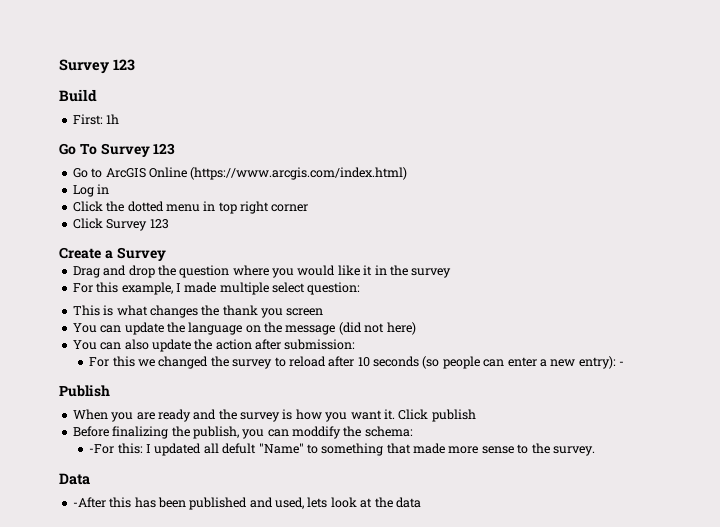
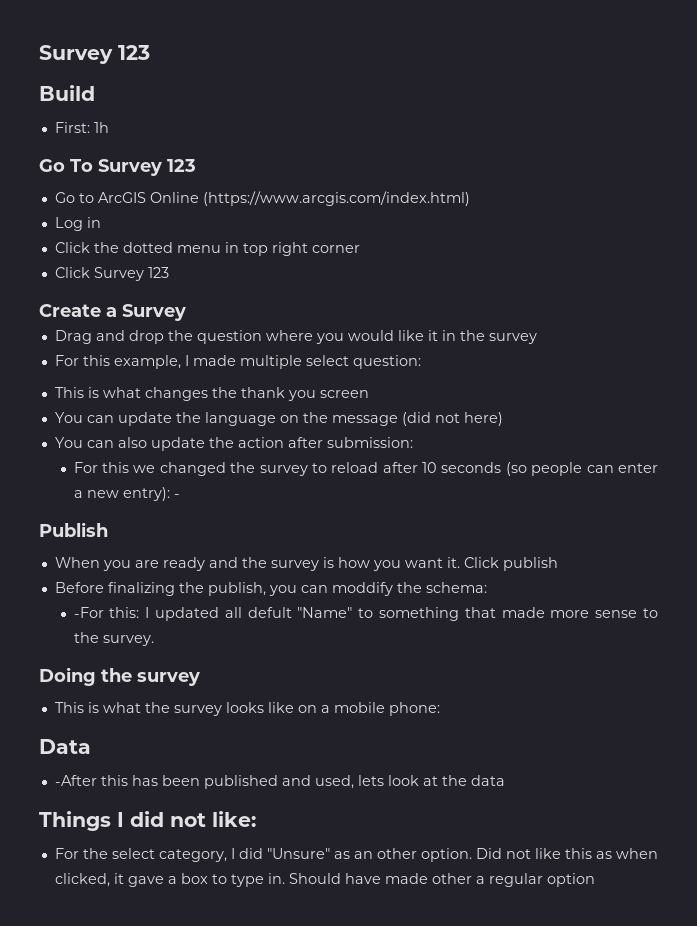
(595, 451) none -> [39,667,200,686] [54,702,440,716] // Doing the survey // This is what the survey looks like on a mobile phone:
(421, 502) none -> [39,811,256,831] [54,848,658,862] [54,873,595,887] // Things I did not like: // For the select category, I did "Unsure" as an other option. Did not like this as when clicked, it gave a box to type in. Should have made other a regular option

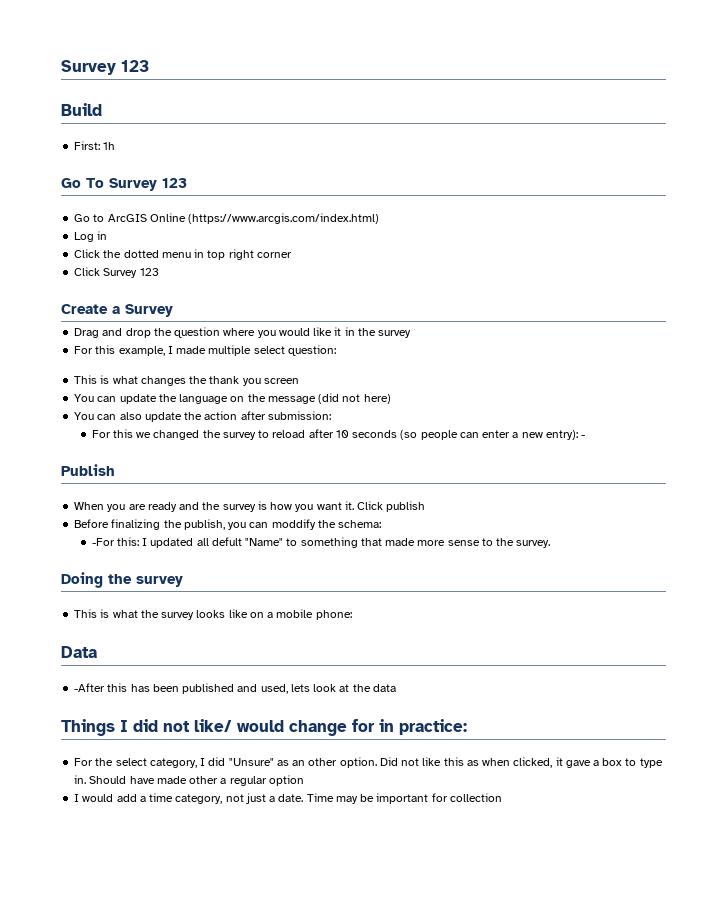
[212,811,256,827] like: -> [194,719,467,736] like/ would change for in practice:
(595, 880) none -> [74,793,502,804] // I would add a time category, not just a date. Time may be important for collection

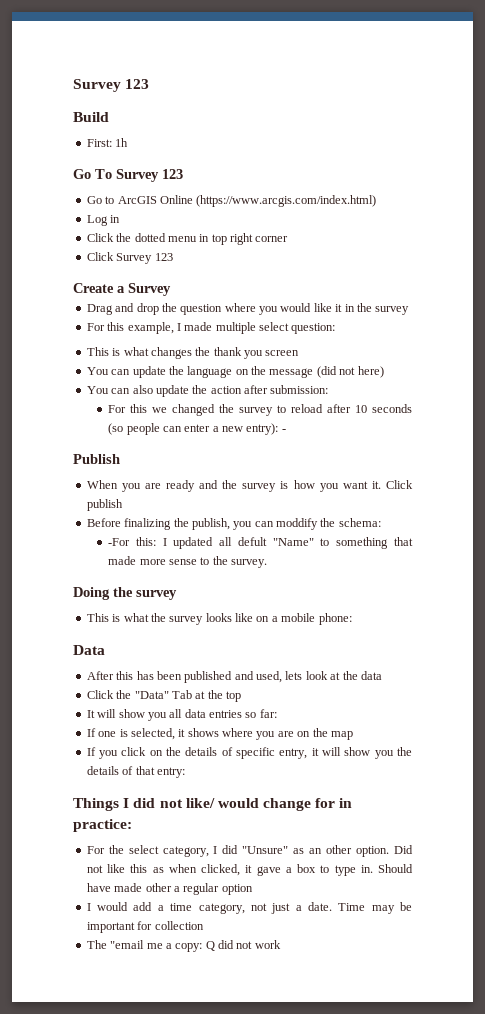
[74,683,106,692] -After -> [86,671,114,680] After
(396, 688) none -> [86,690,241,702] [86,709,277,721] [86,728,353,740] [86,747,412,759] [86,766,185,778] // Click the "Data" Tab at the top // It will show you all data entries so far: // If one is selected, it shows where you are on the map // If you click on the details of specific entry, it will show you the details of that entry:
(502, 797) none -> [86,940,281,952] // The "email me a copy: Q did not work

